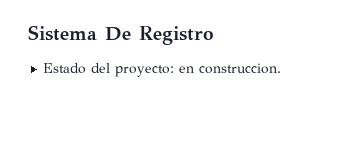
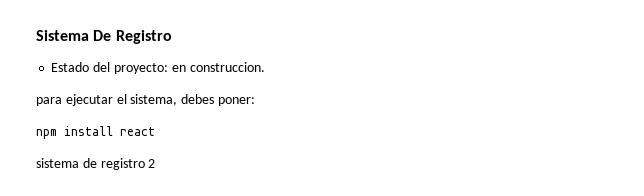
(282, 68) none -> [36,94,255,106] [36,126,155,139] [36,158,156,170] // para ejecutar el sistema, debes poner: // npm install react // sistema de registro 2

